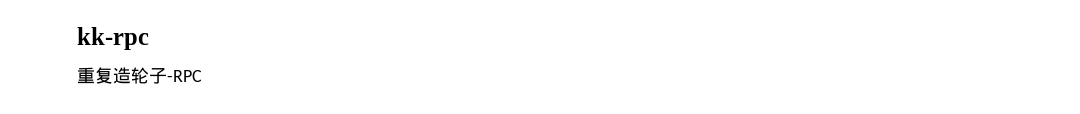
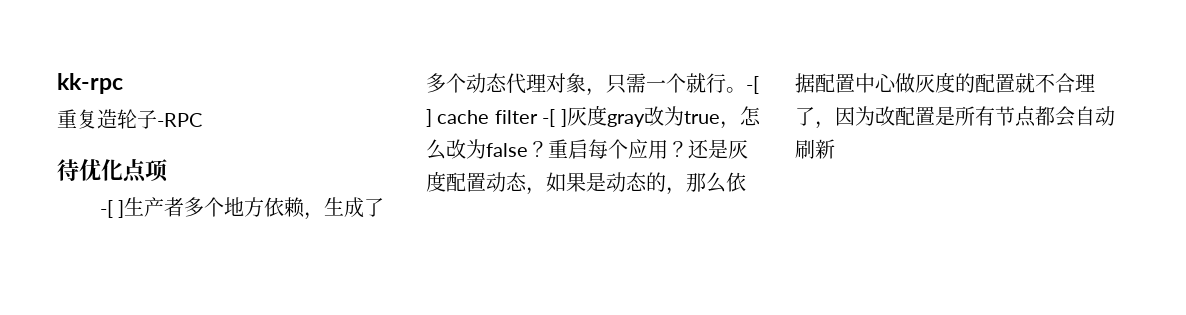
(202, 76) none -> [57,159,168,183] [100,197,385,220] [426,73,759,96] [426,105,761,129] [426,139,748,160] [426,171,746,195] [795,72,1095,93] [795,106,1115,129] [795,139,835,159] // 待优化点项 // -[ ]生产者多个地方依赖，生成了多个动态代理对象，只需一个就行。-[ ] cache filter -[ ]灰度gray改为true，怎么改为false？重启每个应用？还是灰度配置动态，如果是动态的，那么依据配置中心做灰度的配置就不合理了，因为改配置是所有节点都会自动刷新

